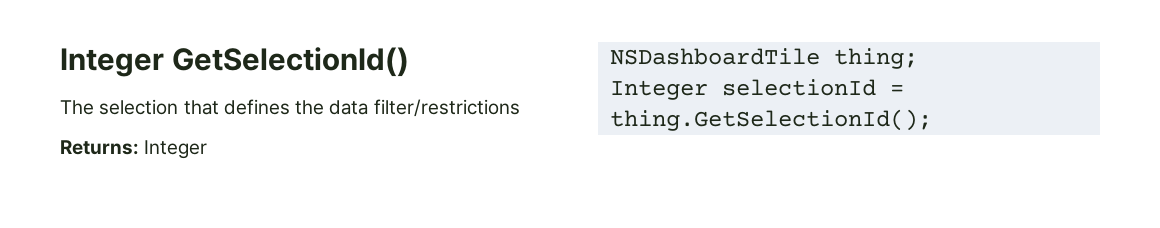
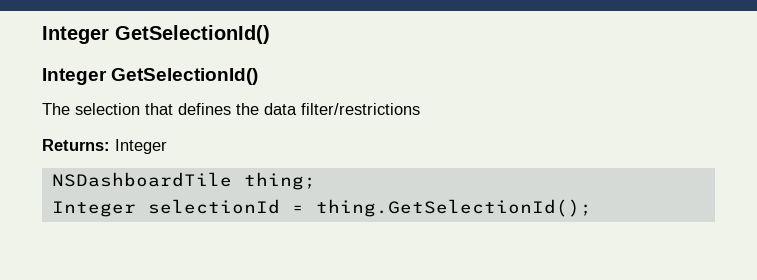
[60,47,410,77] Integer GetSelectionId() -> [42,25,270,44] [42,68,259,85] Integer GetSelectionId() // Integer GetSelectionId()

